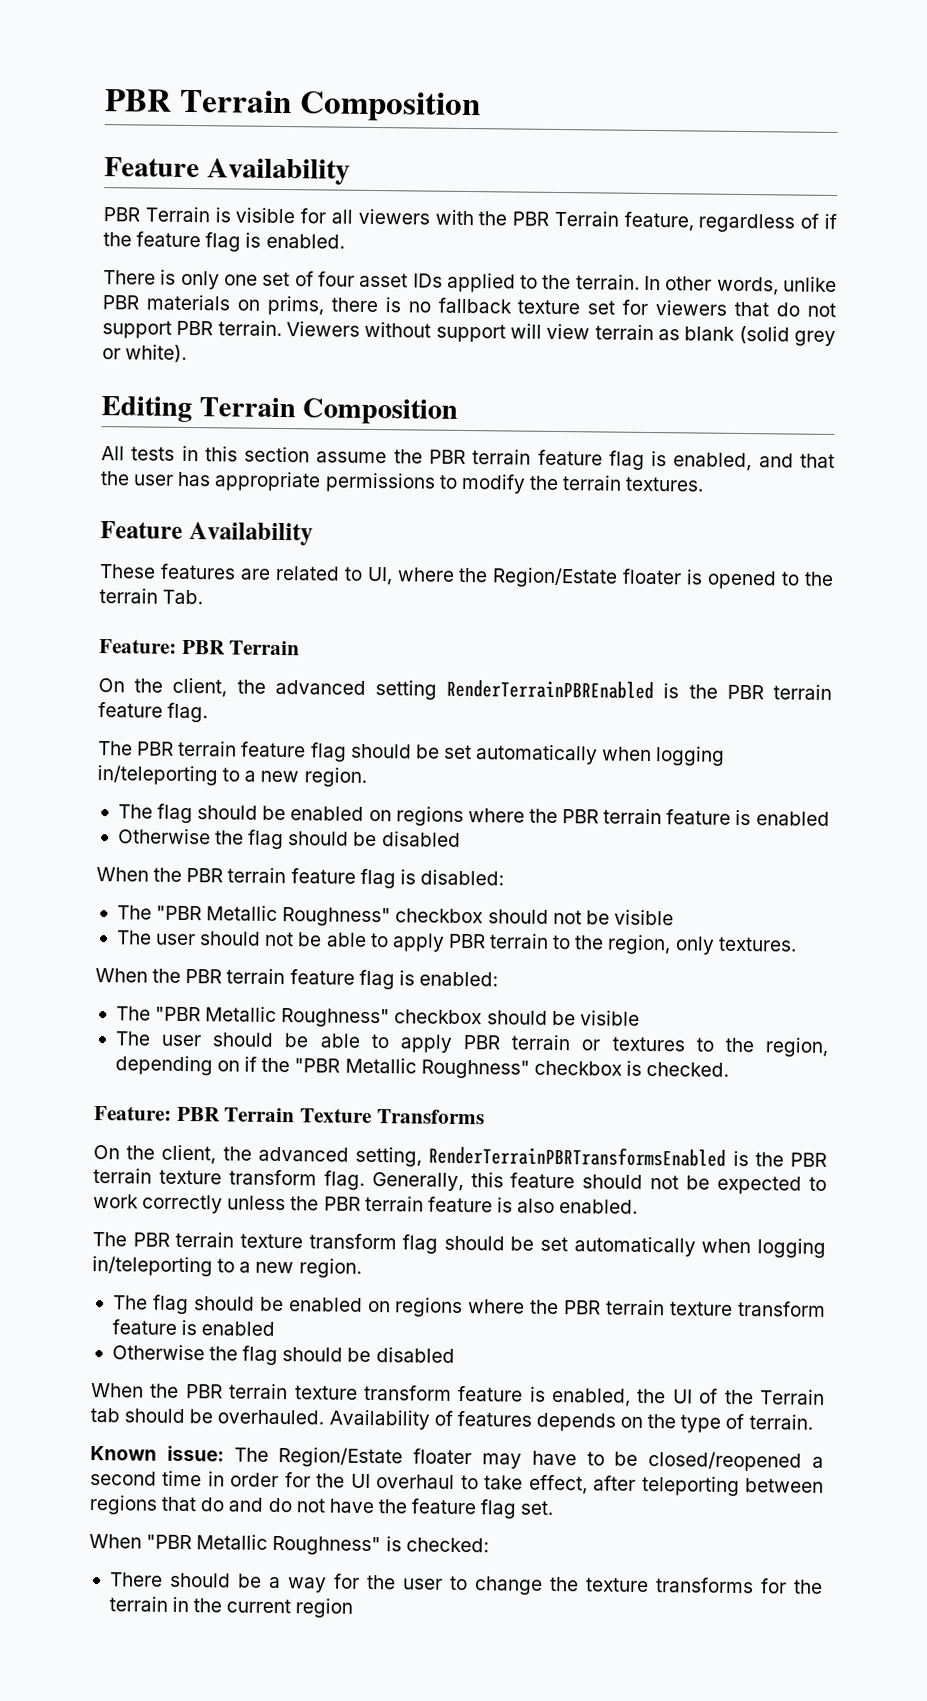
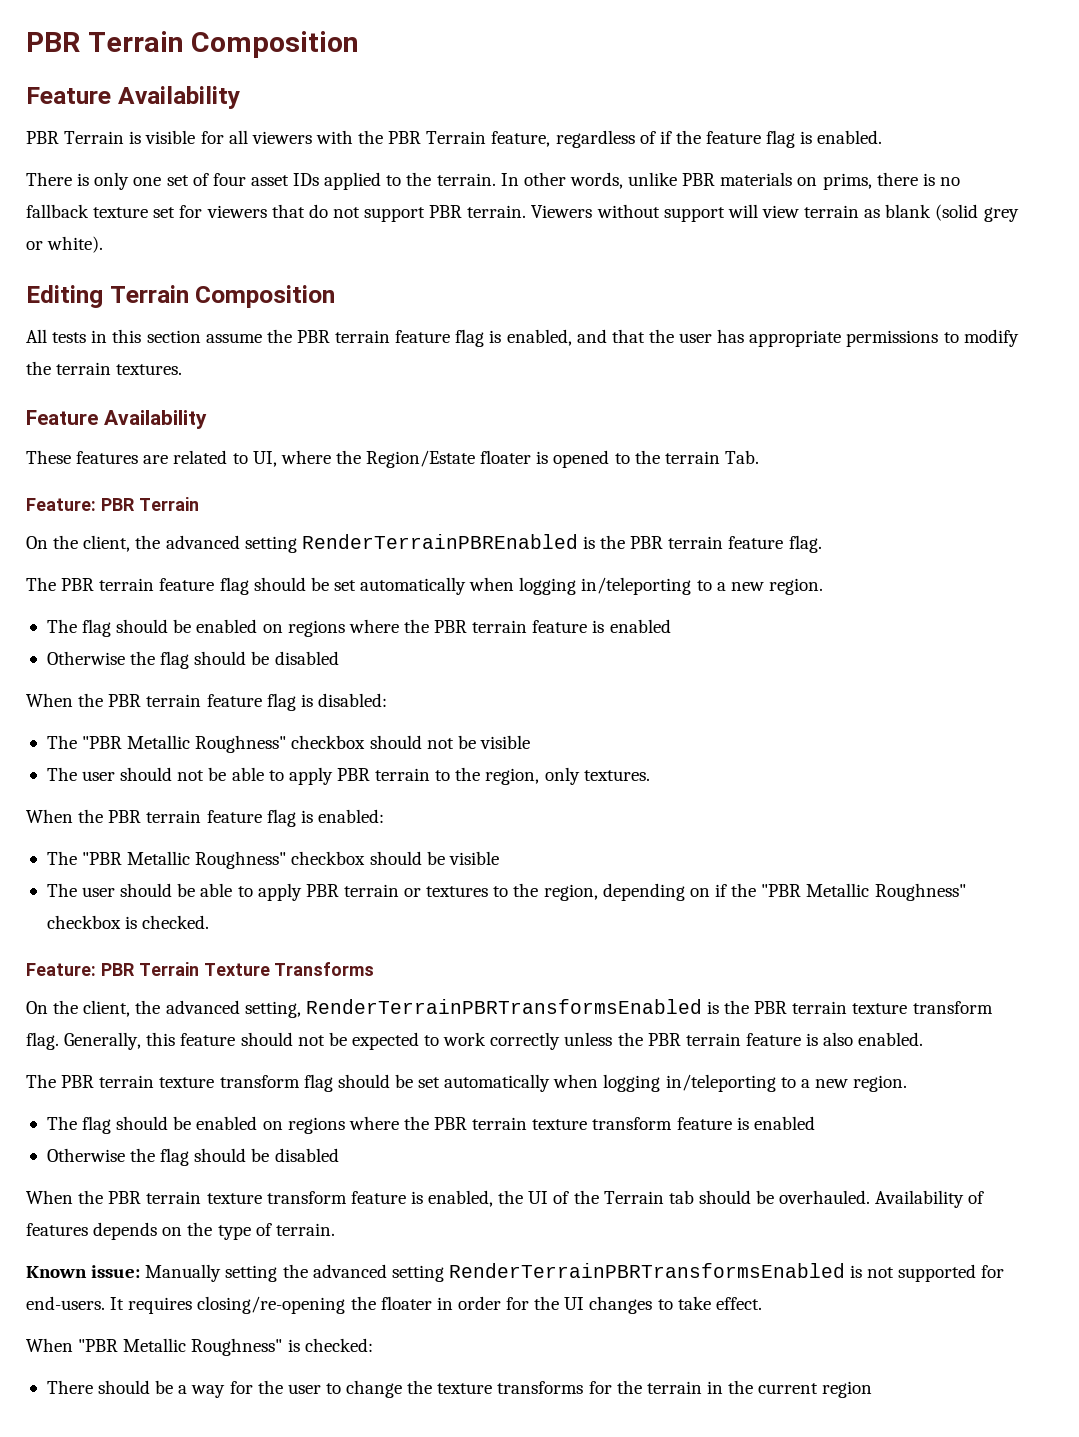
[233,1447,824,1472] [90,1470,203,1487] The Region/Estate floater may have to be closed/reopened a second time -> [145,1263,1005,1282] [26,1296,432,1314] Manually setting the advanced setting RenderTerrainPBRTransformsEnabled is not supported for end-users. It requires closing/re-opening the floater
[376,1474,456,1489] overhaul -> [589,1296,653,1314] changes
[528,1474,824,1497] [89,1494,554,1519] effect, after teleporting between regions that do and do not have the feature flag set. -> [715,1297,762,1310] effect.

